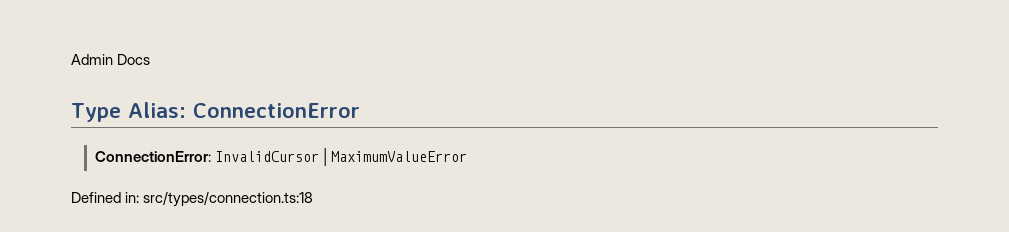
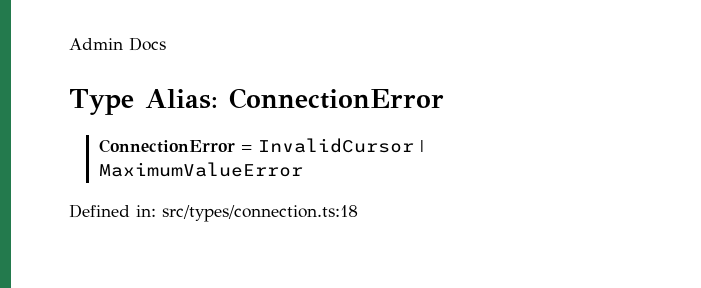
[94,151,211,162] ConnectionError: -> [98,139,252,153] ConnectionError =

